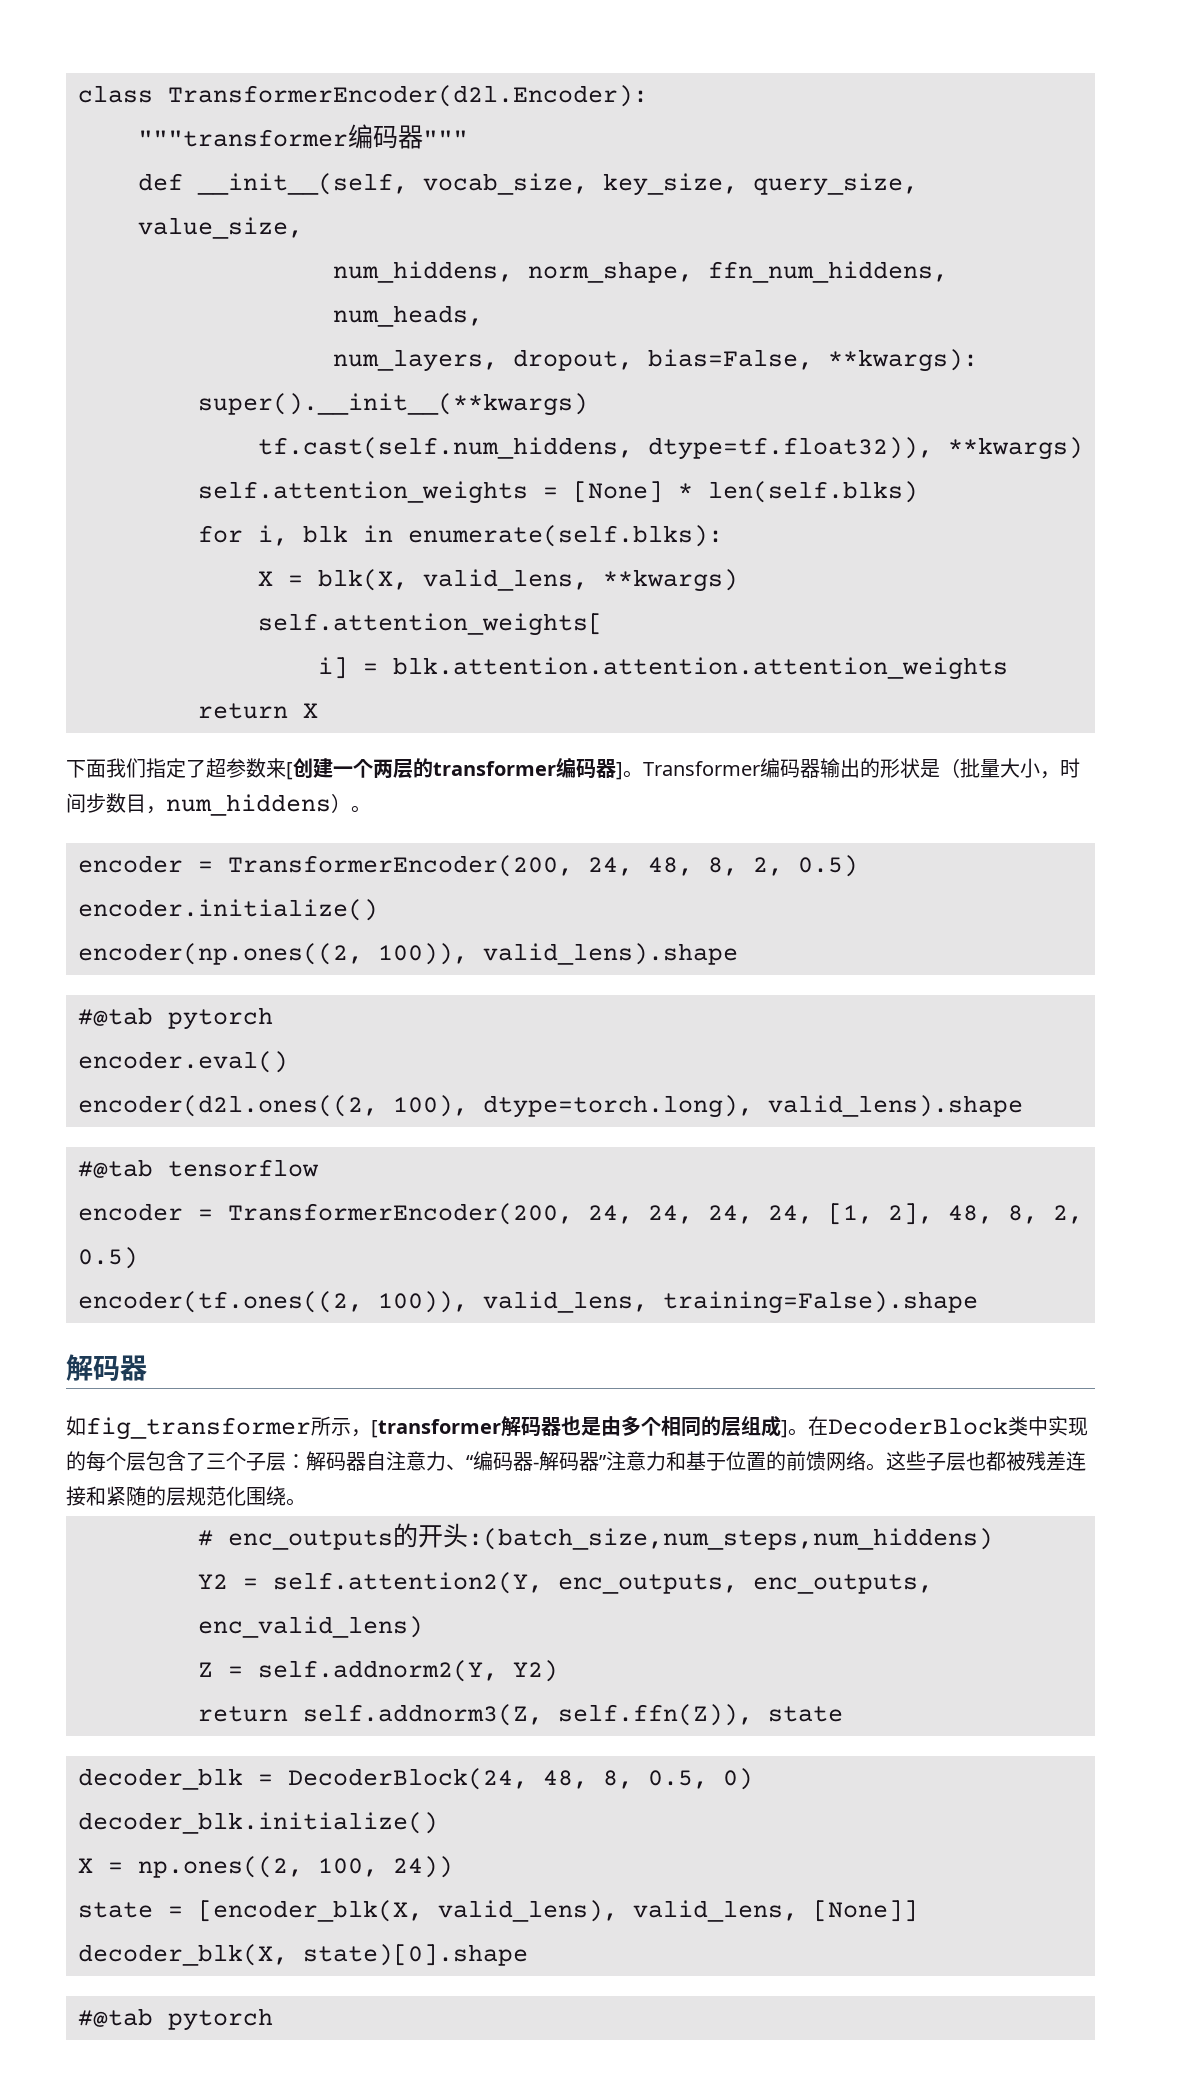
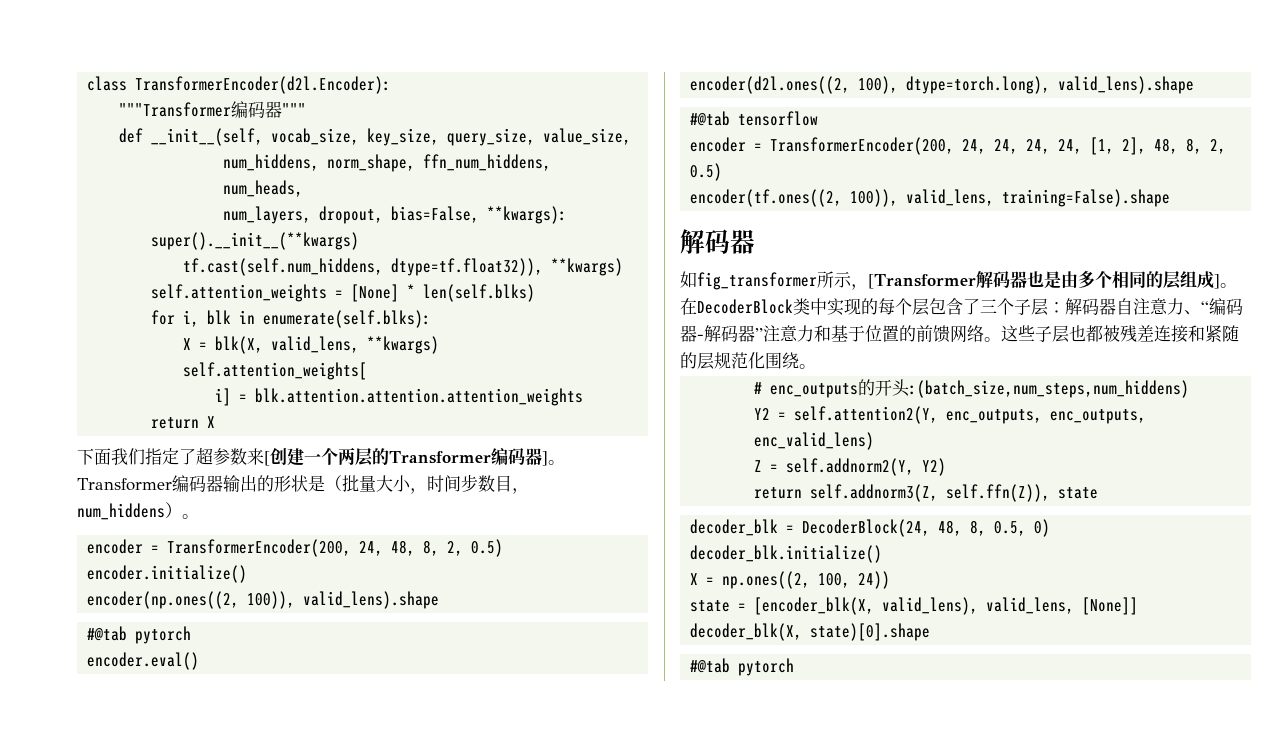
[138,129,348,147] """transformer -> [119,102,232,117] """Transformer
[433,761,556,776] transformer -> [389,451,491,464] Transformer
[371,1419,501,1438] [transformer -> [868,274,976,289] [Transformer

